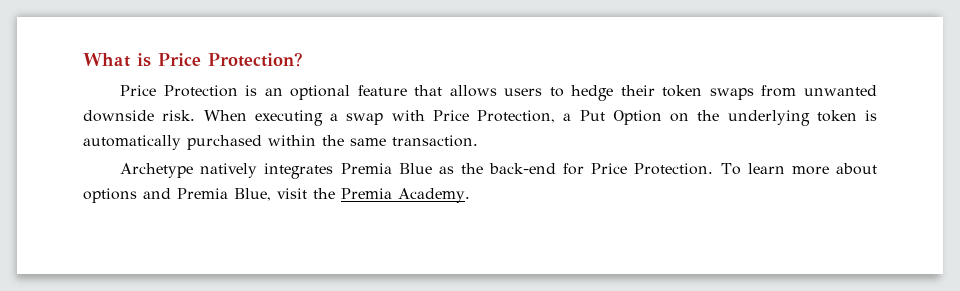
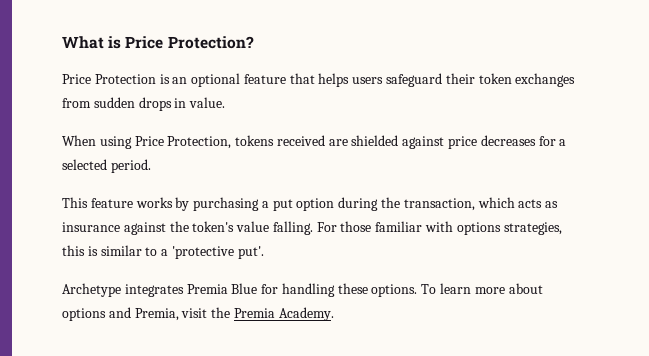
[449,85,877,101] [83,110,877,126] [83,135,478,150] allows users to hedge their token swaps from unwanted downside risk. When executing a swap with Price Protection, a Put Option on the underlying token is automatically purchased within the same transaction. -> [318,73,576,87] [62,97,226,111] [62,135,567,149] [62,159,151,173] [62,197,559,211] [62,221,562,235] [62,245,264,259] helps users safeguard their token exchanges from sudden drops in value. // When using Price Protection, tokens received are shielded against price decreases for a selected period. // This feature works by purchasing a put option during the transaction, which acts as insurance against the token's value falling. For those familiar with options strategies, this is similar to a 'protective put'.
[200,163,258,178] natively -> (121, 290) none
[438,163,714,175] as the back-end for Price Protection. -> [261,283,418,297] for handling these options.
[177,188,271,201] Premia Blue, -> [134,308,179,321] Premia,

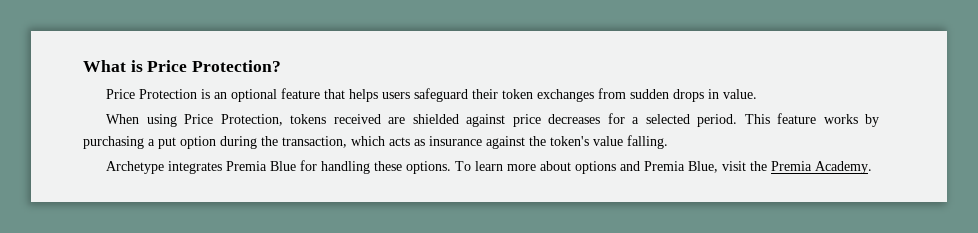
(151, 166) // -> (738, 120) none
[316,221,562,235] [62,245,264,259] For those familiar with options strategies, this is similar to a 'protective put'. -> (668, 142) none
[134,308,179,321] Premia, -> [644,161,719,173] Premia Blue,

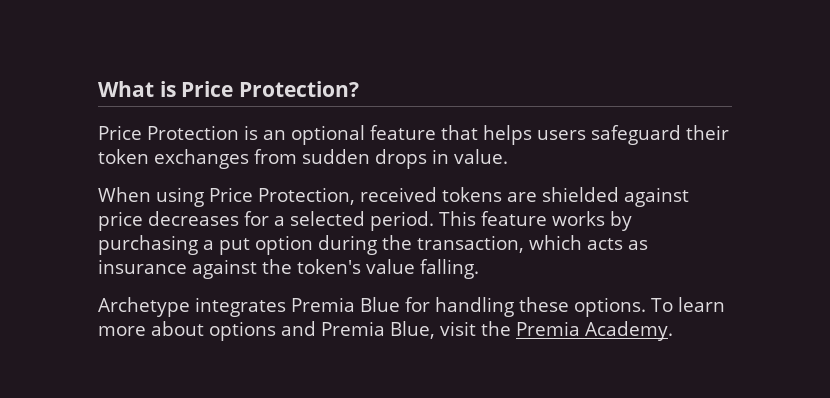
[290,114,381,124] tokens received -> [360,187,502,202] received tokens

